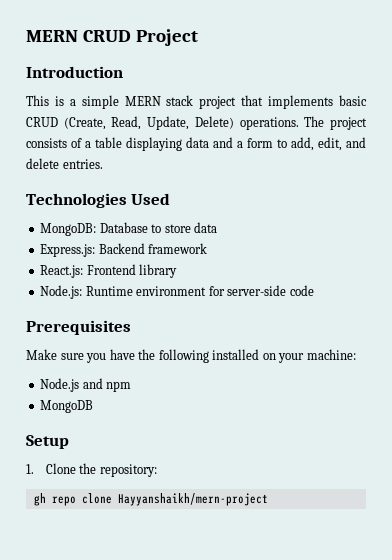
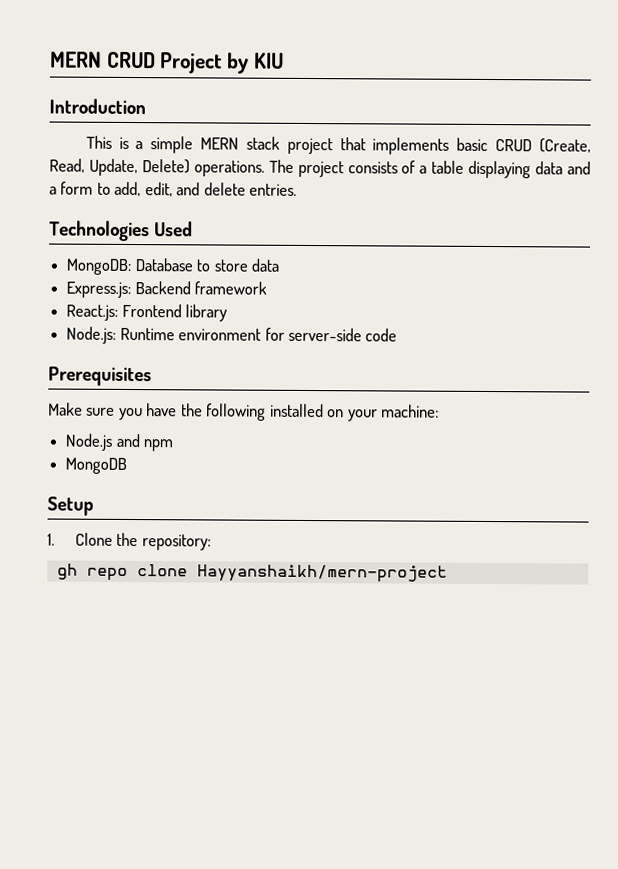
(198, 37) none -> [227,52,284,74] by KIU

